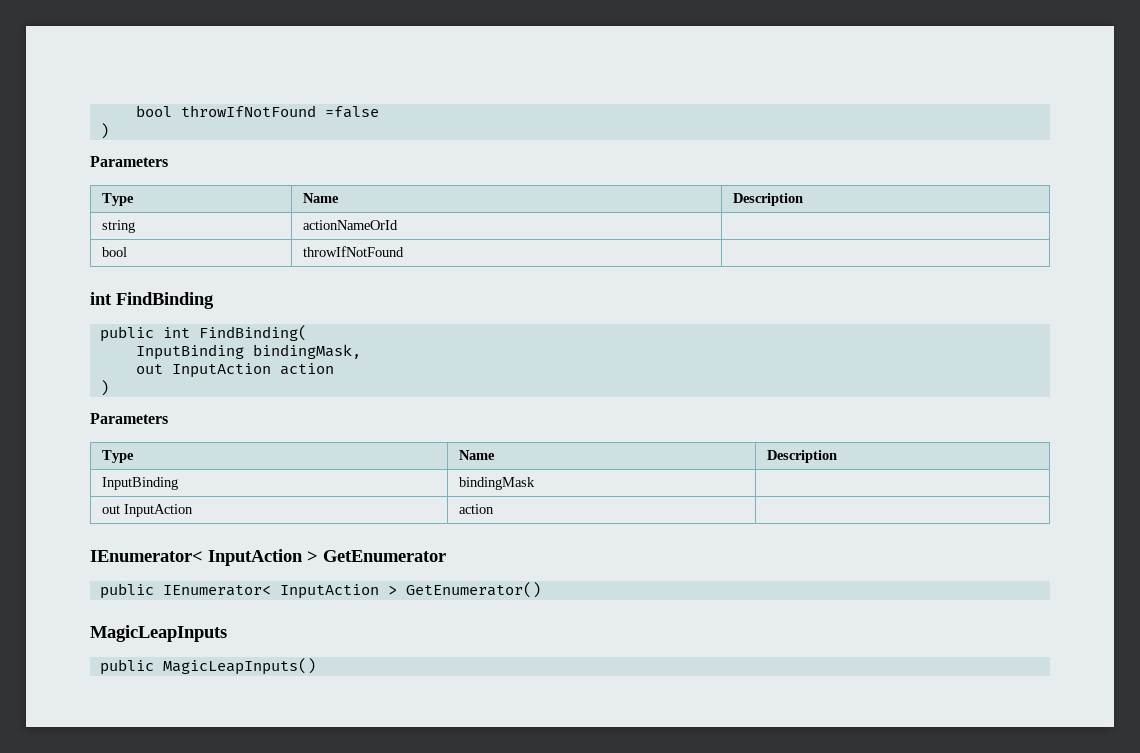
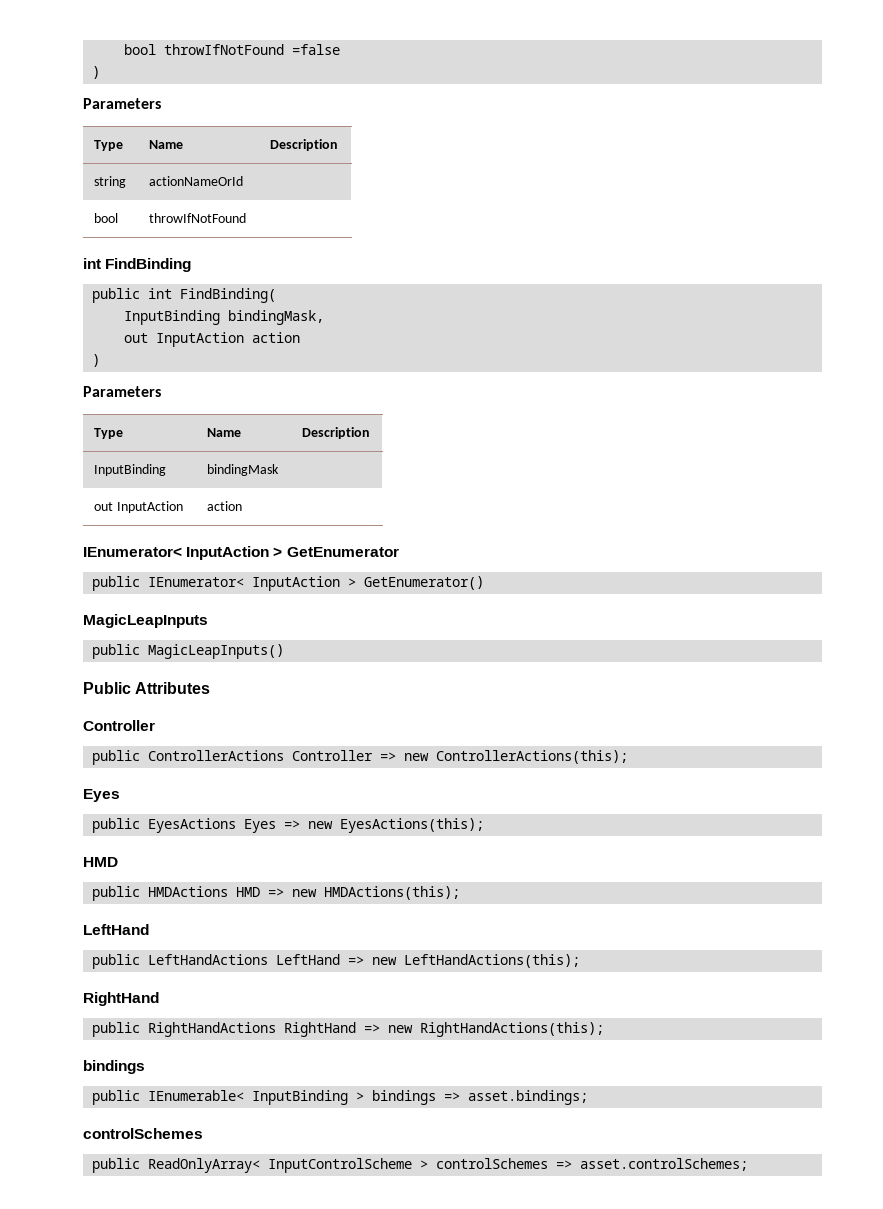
(316, 666) none -> [83,682,211,694] [83,720,155,731] [92,750,629,765] [83,789,120,802] [92,818,485,833] [83,857,118,867] [92,886,461,901] [83,924,149,935] [92,954,581,969] [83,992,159,1006] [92,1022,605,1037] [83,1060,145,1074] [92,1090,589,1105] [83,1128,203,1139] [92,1158,749,1173] // Public Attributes // Controller // public ControllerActions Controller => new ControllerActions(this); // Eyes // public EyesActions Eyes => new EyesActions(this); // HMD // public HMDActions HMD => new HMDActions(this); // LeftHand // public LeftHandActions LeftHand => new LeftHandActions(this); // RightHand // public RightHandActions RightHand => new RightHandActions(this); // bindings // public IEnumerable< InputBinding > bindings => asset.bindings; // controlSchemes // public ReadOnlyArray< InputControlScheme > controlSchemes => asset.controlSchemes;

